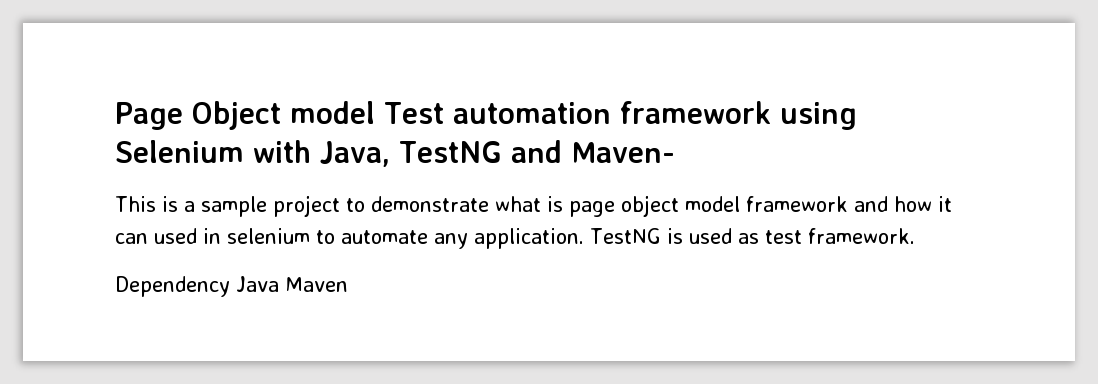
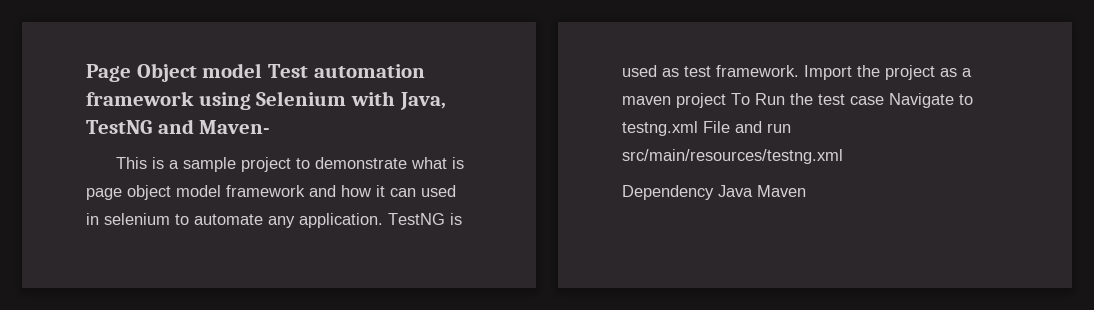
(915, 236) none -> [804,65,972,80] [622,93,973,108] [622,121,791,136] [622,149,843,164] Import the project as a maven project To Run the test case Navigate to testng.xml File and run src/main/resources/testng.xml

